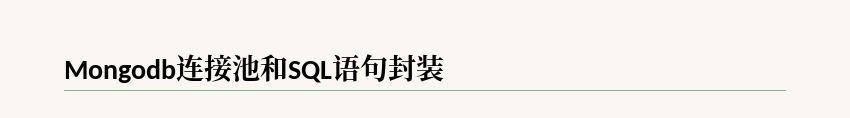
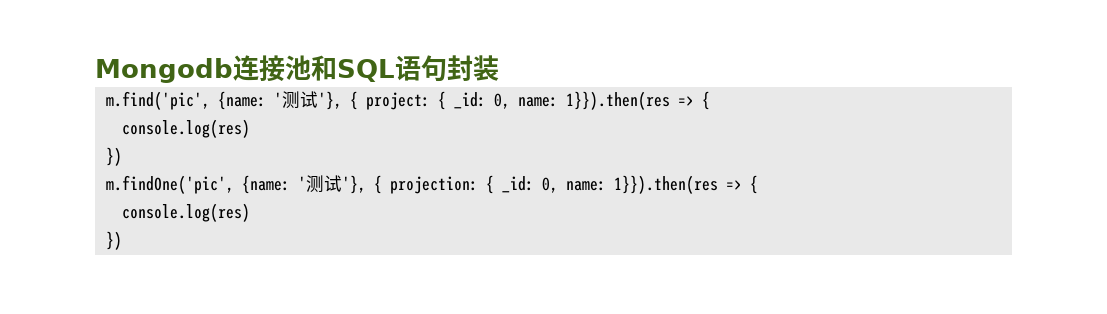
(444, 68) none -> [105,91,710,110] [121,119,250,138] [105,147,122,166] [105,175,758,194] [121,203,250,222] [105,231,122,250] // m.find('pic', {name: '测试'}, { project: { _id: 0, name: 1}}).then(res => { // console.log(res) // }) // m.findOne('pic', {name: '测试'}, { projection: { _id: 0, name: 1}}).then(res => { // console.log(res) // })

